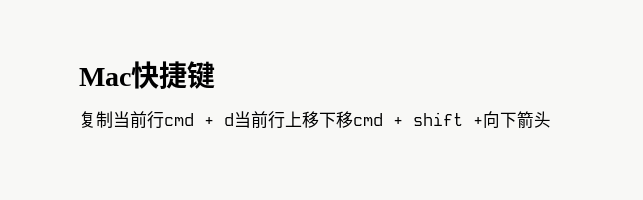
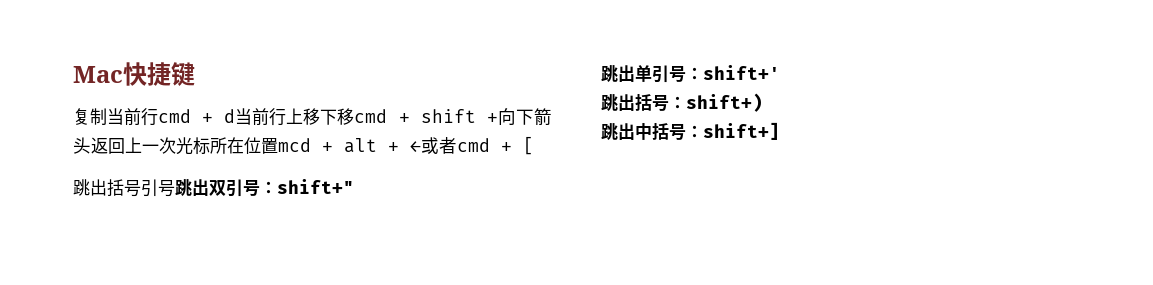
(551, 119) none -> [91,136,534,155] [73,179,354,197] [601,65,780,83] [601,93,763,112] [601,122,780,141] 返回上一次光标所在位置mcd + alt + ←或者cmd + [ // 跳出括号引号跳出双引号：shift+" // 跳出单引号：shift+' // 跳出括号：shift+) // 跳出中括号：shift+]

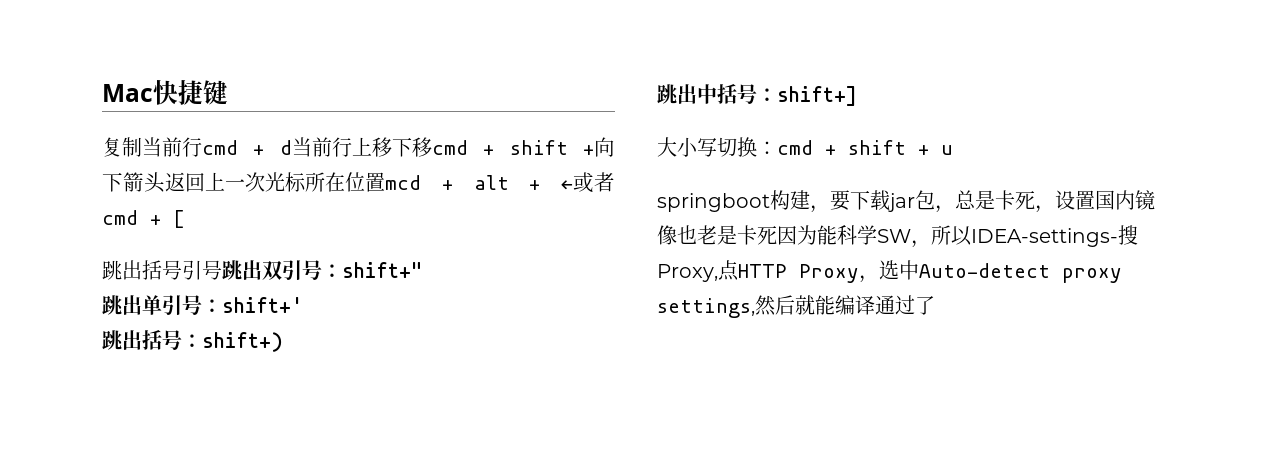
(780, 131) none -> [657,137,953,157] [657,190,1155,213] [657,225,1138,248] [657,260,1122,283] [657,295,935,318] // 大小写切换：cmd + shift + u // springboot构建，要下载jar包，总是卡死，设置国内镜像也老是卡死因为能科学SW，所以IDEA-settings-搜Proxy,点HTTP Proxy，选中Auto-detect proxy settings,然后就能编译通过了

